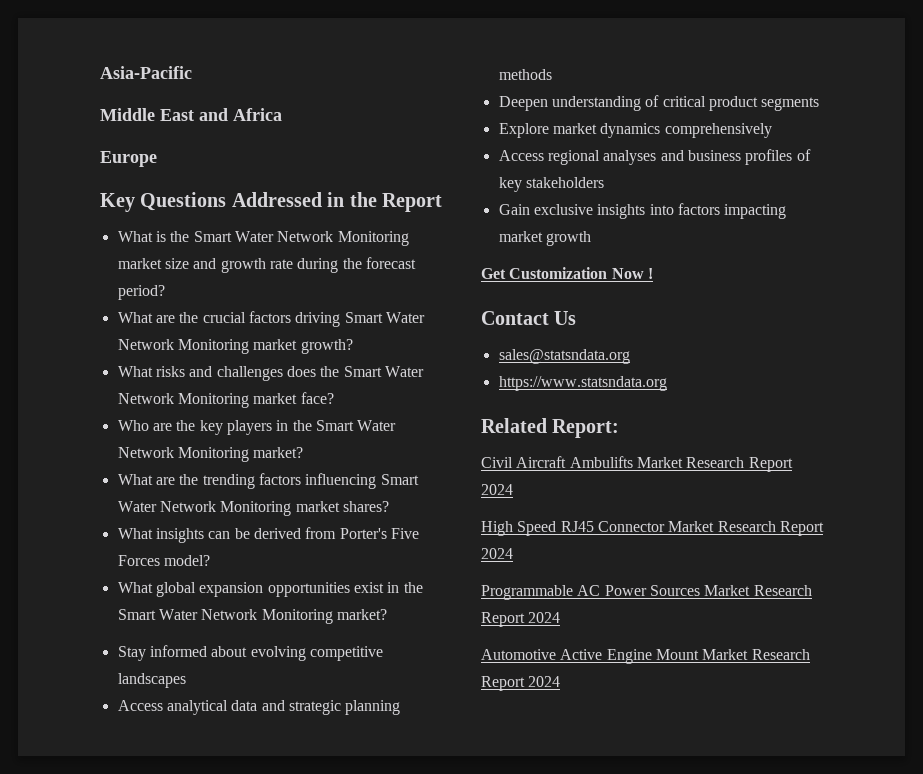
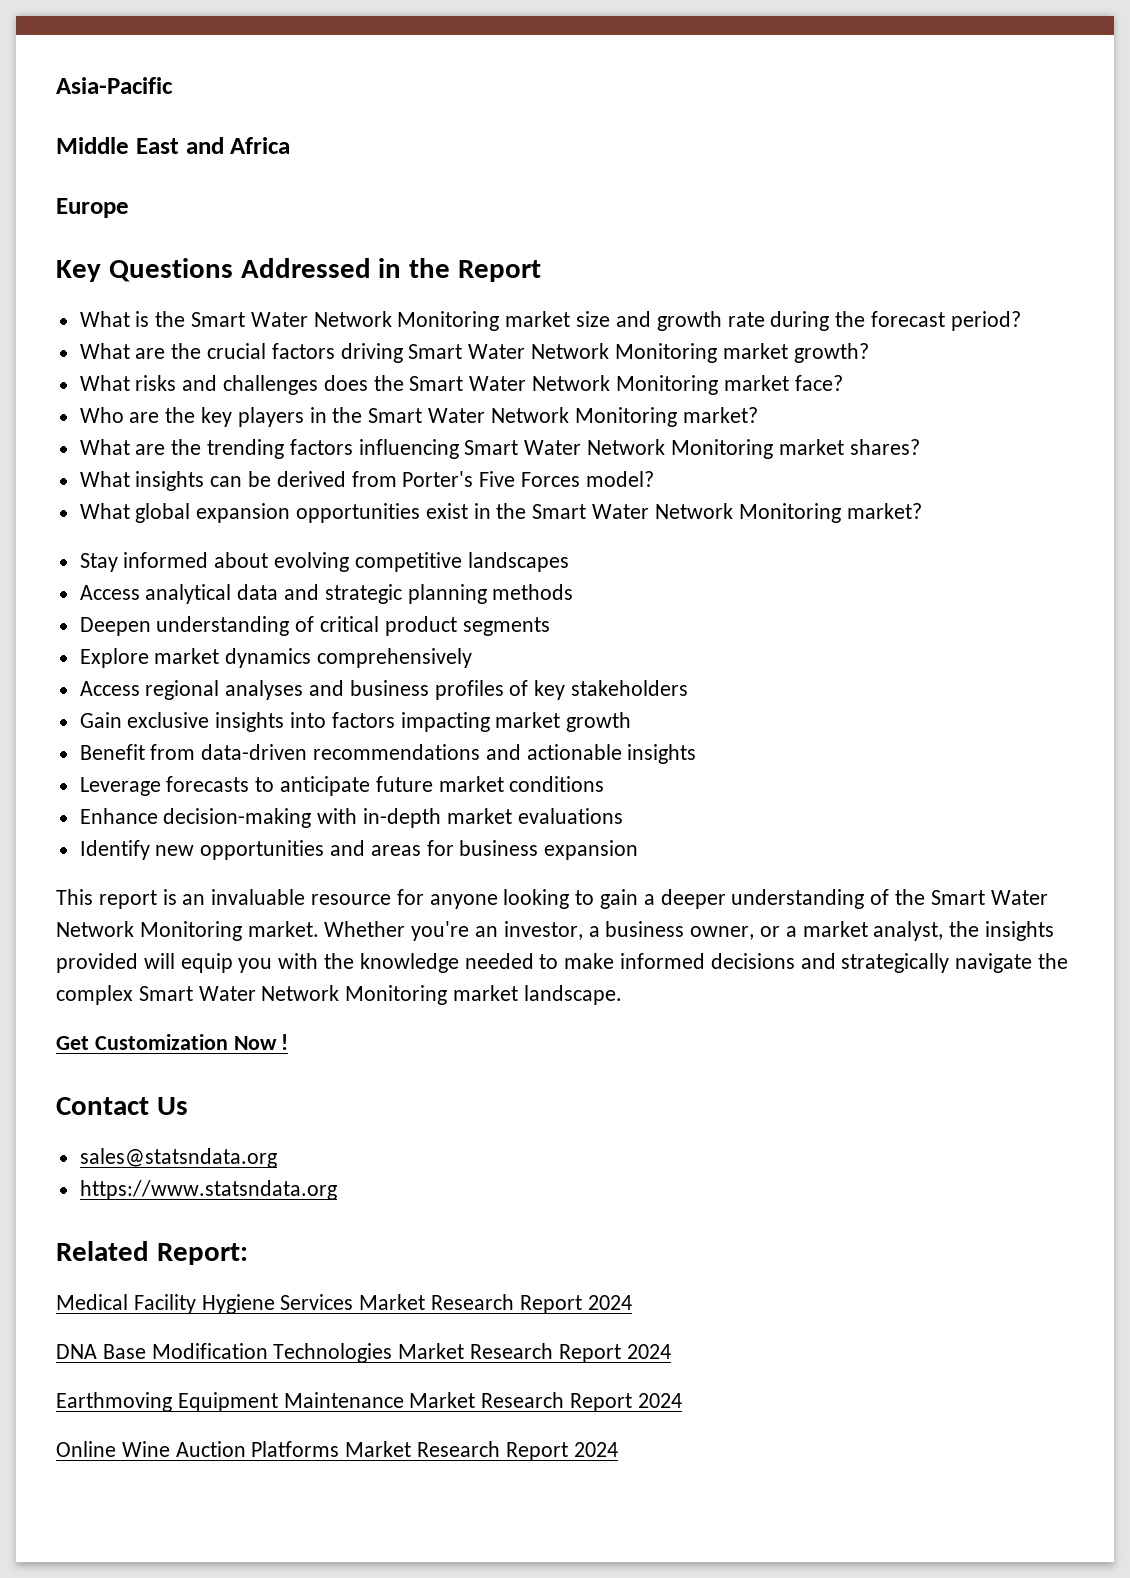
(591, 238) none -> [79,744,697,764] [79,776,605,796] [79,808,623,828] [79,840,639,860] [56,889,1048,909] [56,921,1055,941] [56,953,1069,973] [56,985,622,1005] // Benefit from data-driven recommendations and actionable insights // Leverage forecasts to anticipate future market conditions // Enhance decision-making with in-depth market evaluations // Identify new opportunities and areas for business expansion // This report is an invaluable resource for anyone looking to gain a deeper understanding of the Smart Water Network Monitoring market. Whether you're an investor, a business owner, or a market analyst, the insights provided will equip you with the knowledge needed to make informed decisions and strategically navigate the complex Smart Water Network Monitoring market landscape.
[481,456,793,472] [481,484,513,495] [481,521,824,536] [481,548,513,559] [481,585,812,600] [481,612,561,627] [481,649,699,664] Civil Aircraft Ambulifts Market Research Report 2024 // High Speed RJ45 Connector Market Research Report 2024 // Programmable AC Power Sources Market Research Report 2024 // Automotive Active Engine Mount -> [56,1294,632,1314] [56,1343,671,1363] [56,1392,682,1412] [56,1441,340,1457] Medical Facility Hygiene Services Market Research Report 2024 // DNA Base Modification Technologies Market Research Report 2024 // Earthmoving Equipment Maintenance Market Research Report 2024 // Online Wine Auction Platforms

